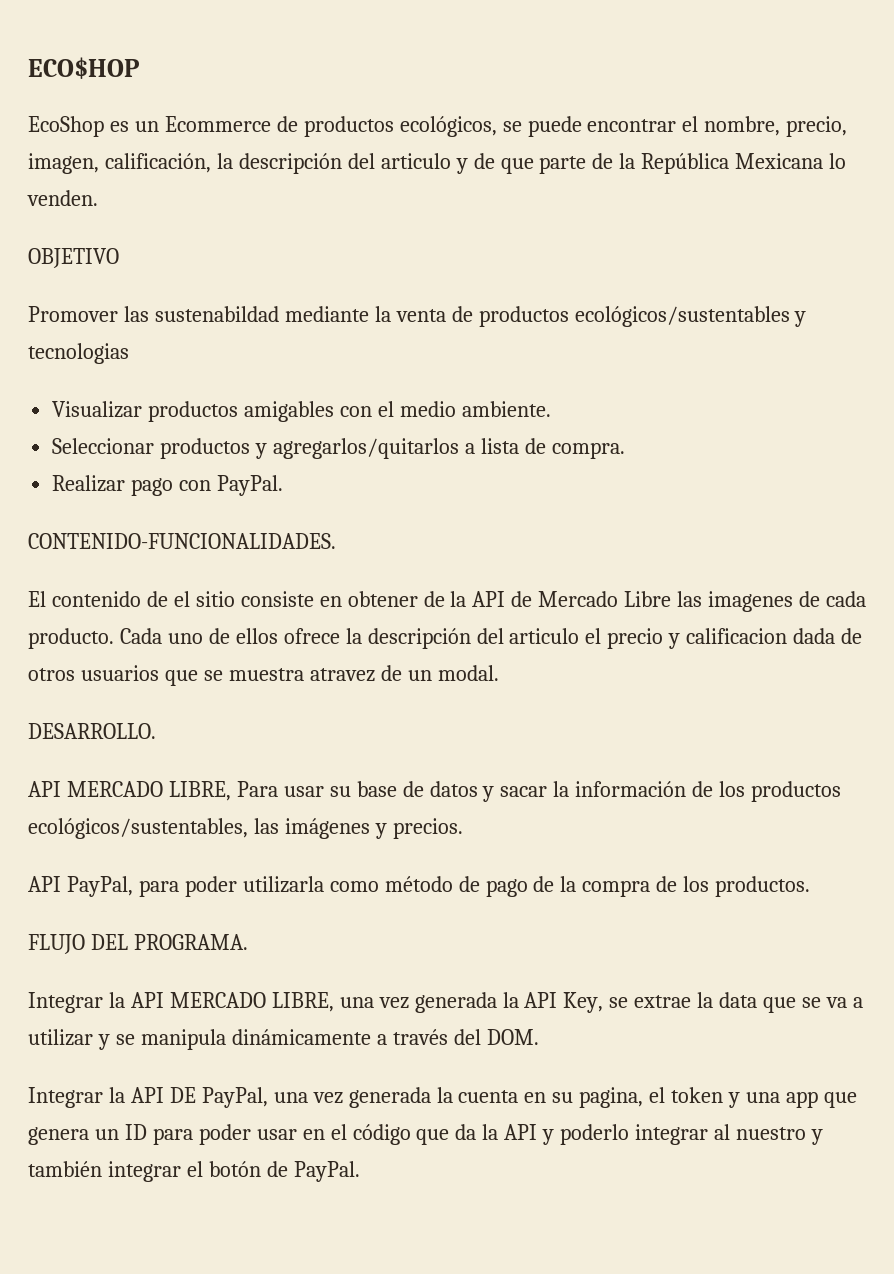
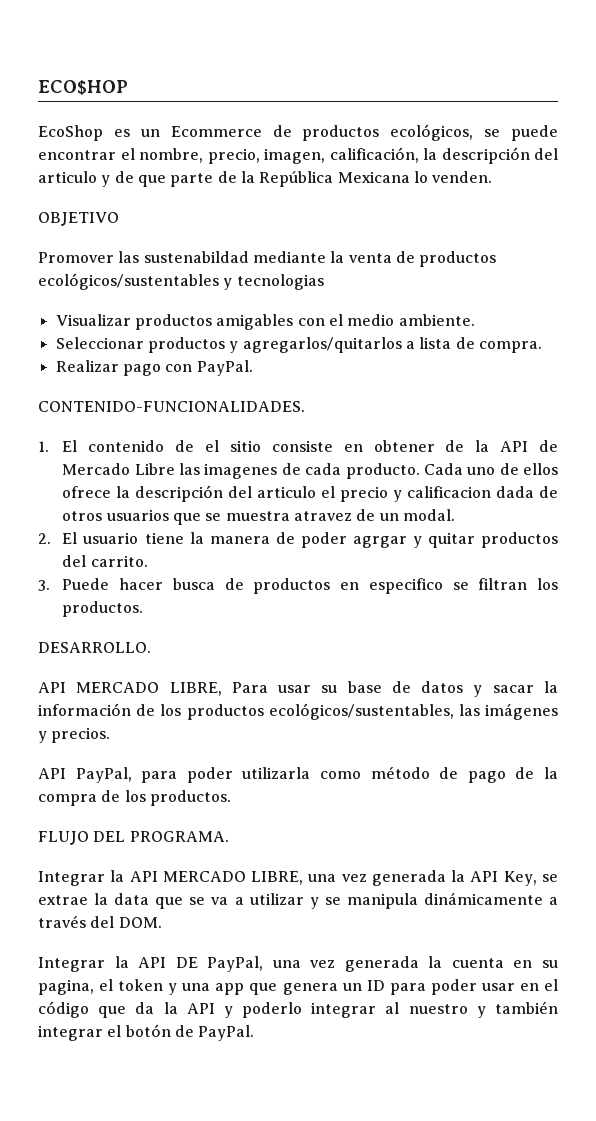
(336, 541) none -> [38,441,49,452] 1.
(499, 673) none -> [38,532,558,548] [62,555,148,567] [38,578,558,594] [62,601,144,617] // 2. El usuario tiene la manera de poder agrgar y quitar productos del carrito. // 3. Puede hacer busca de productos en especifico se filtran los productos.

